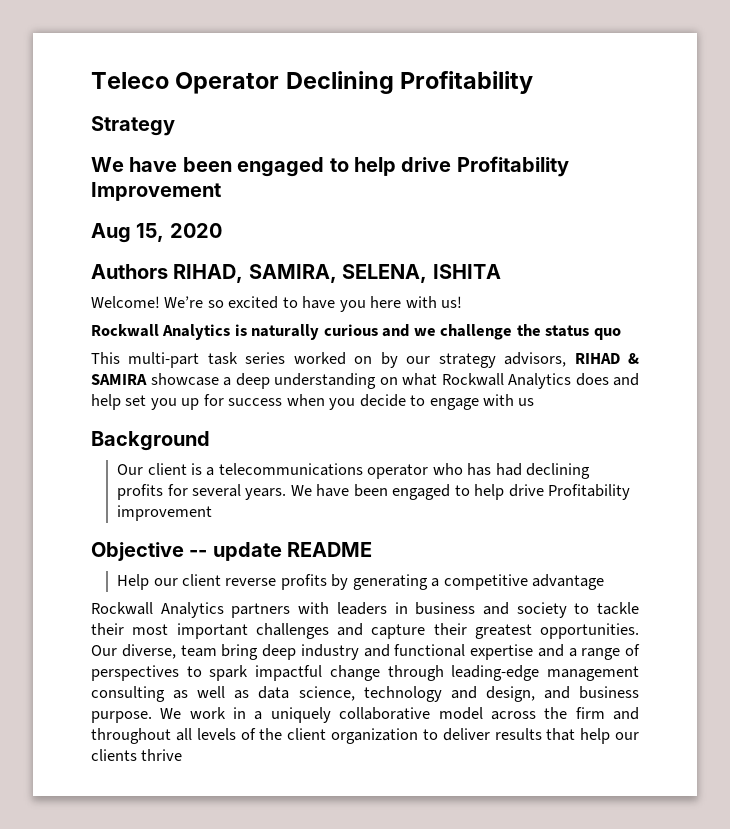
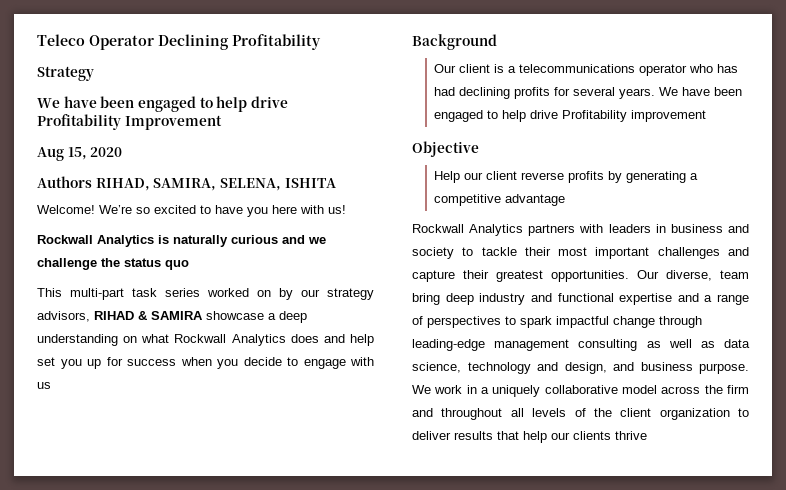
[189,542,373,561] -- update README -> (479, 149) none

